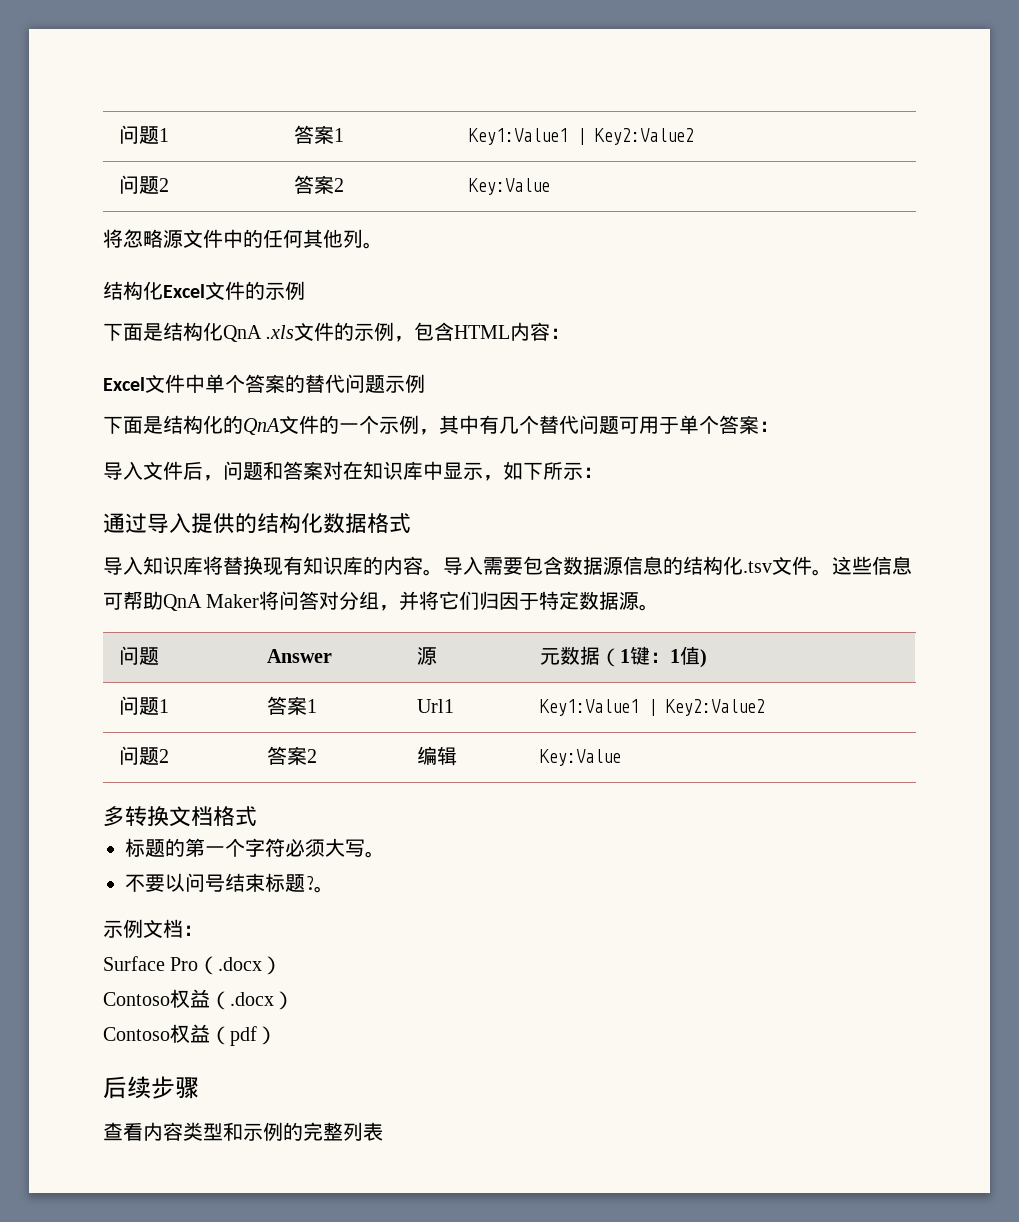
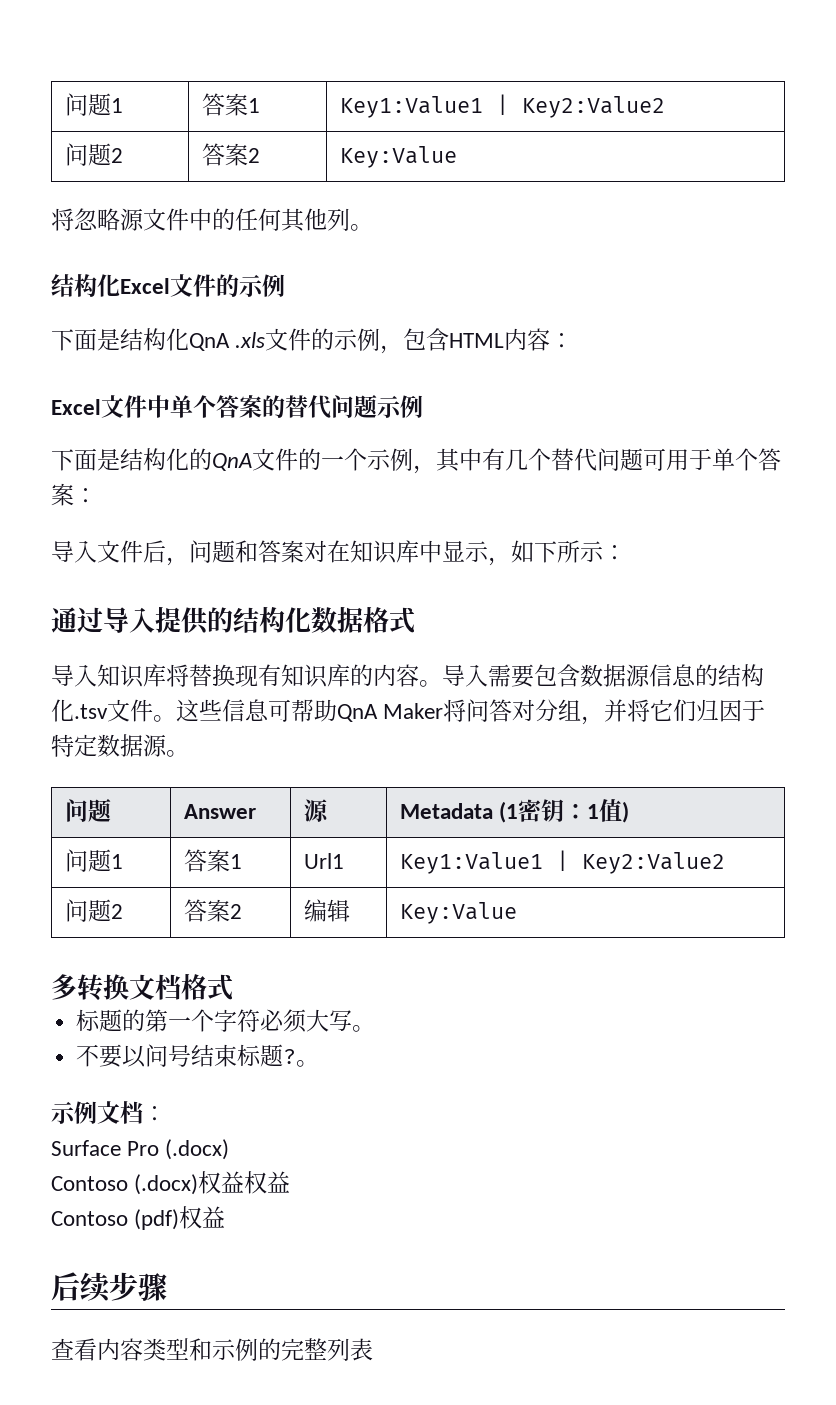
[539,646,650,667] 元数据（1键 -> [400,799,565,823] Metadata (1密钥
[198,956,283,975] [103,989,294,1010] [103,1024,277,1046] （.docx） // Contoso权益（.docx） // Contoso权益（pdf） -> [165,1139,230,1160] [51,1171,291,1195] [51,1206,226,1230] (.docx) // Contoso (.docx)权益权益 // Contoso (pdf)权益

